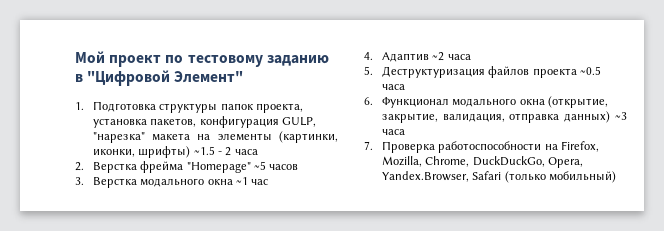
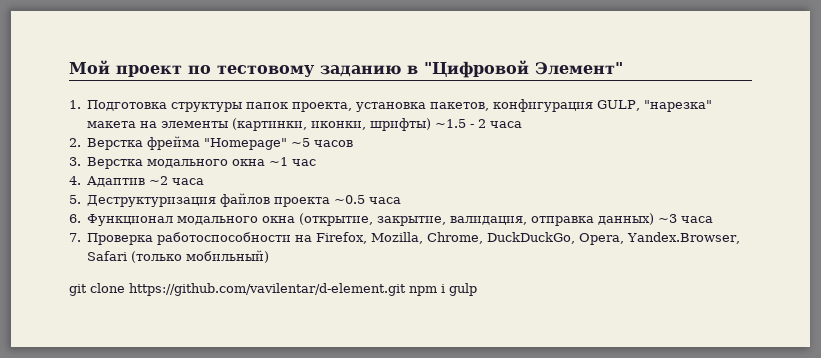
(617, 177) none -> [69,283,477,296] // git clone https://github.com/vavilentar/d-element.git npm i gulp

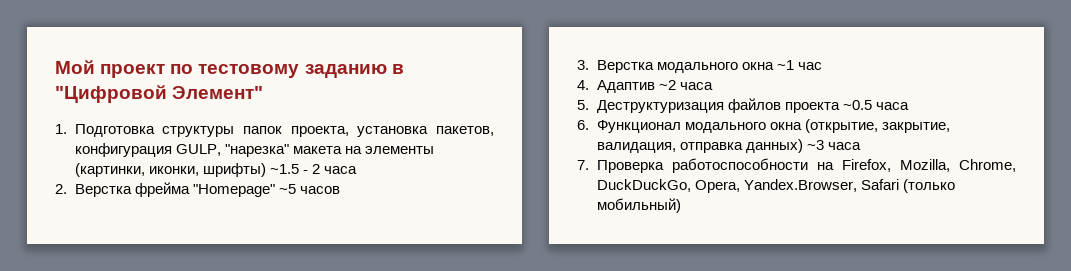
[69,283,477,296] // git clone https://github.com/vavilentar/d-element.git npm i gulp -> (681, 205) none

